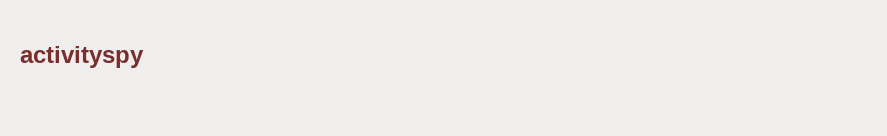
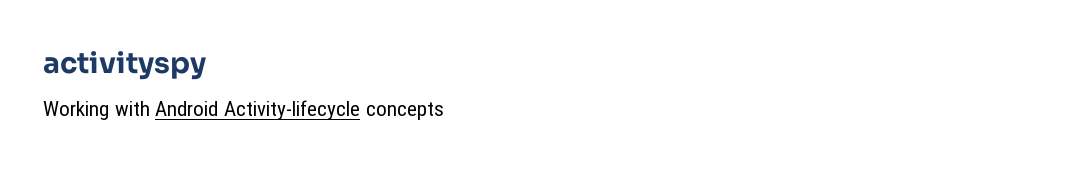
(144, 57) none -> [43,100,444,120] // Working with Android Activity-lifecycle concepts

